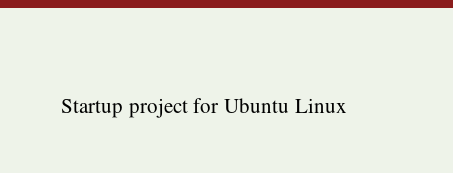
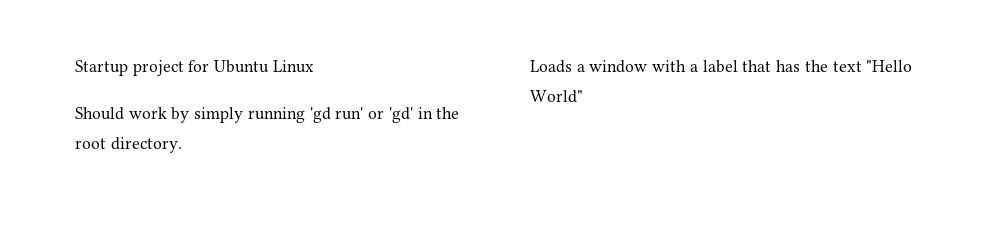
(347, 105) none -> [75,107,460,123] [75,137,182,153] [530,60,913,73] [530,90,583,103] // Should work by simply running 'gd run' or 'gd' in the root directory. // Loads a window with a label that has the text "Hello World"

